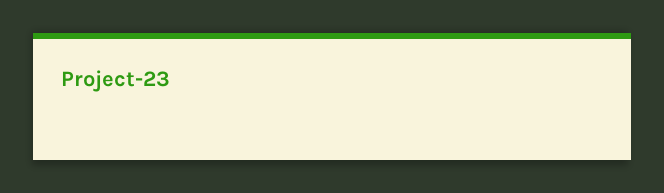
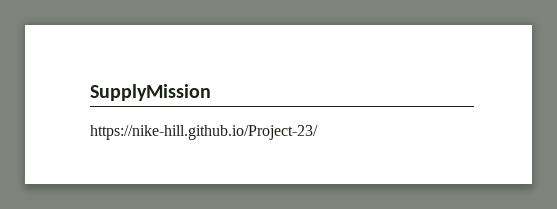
[61,70,170,92] Project-23 -> [90,84,211,101] [90,125,318,140] SupplyMission // https://nike-hill.github.io/Project-23/

